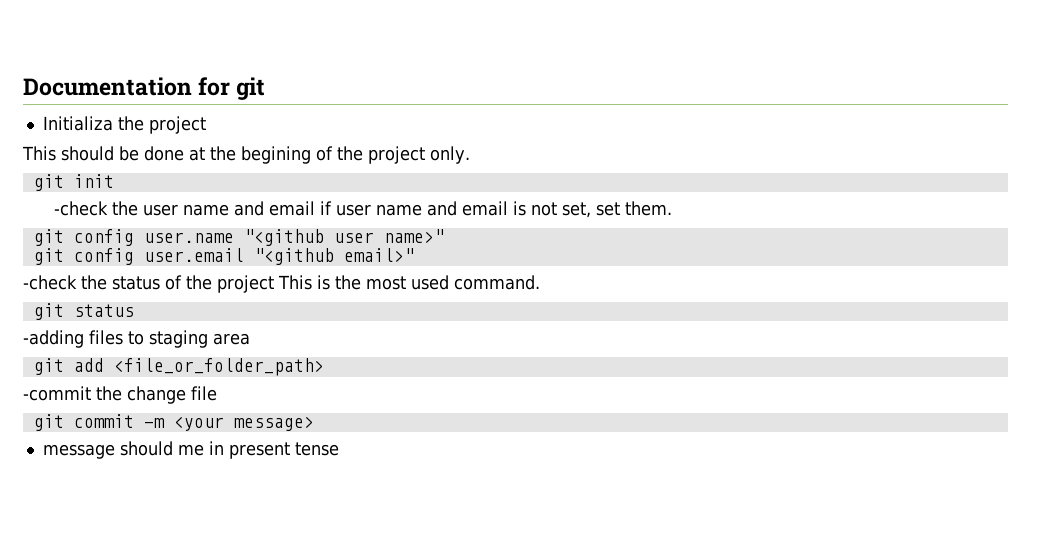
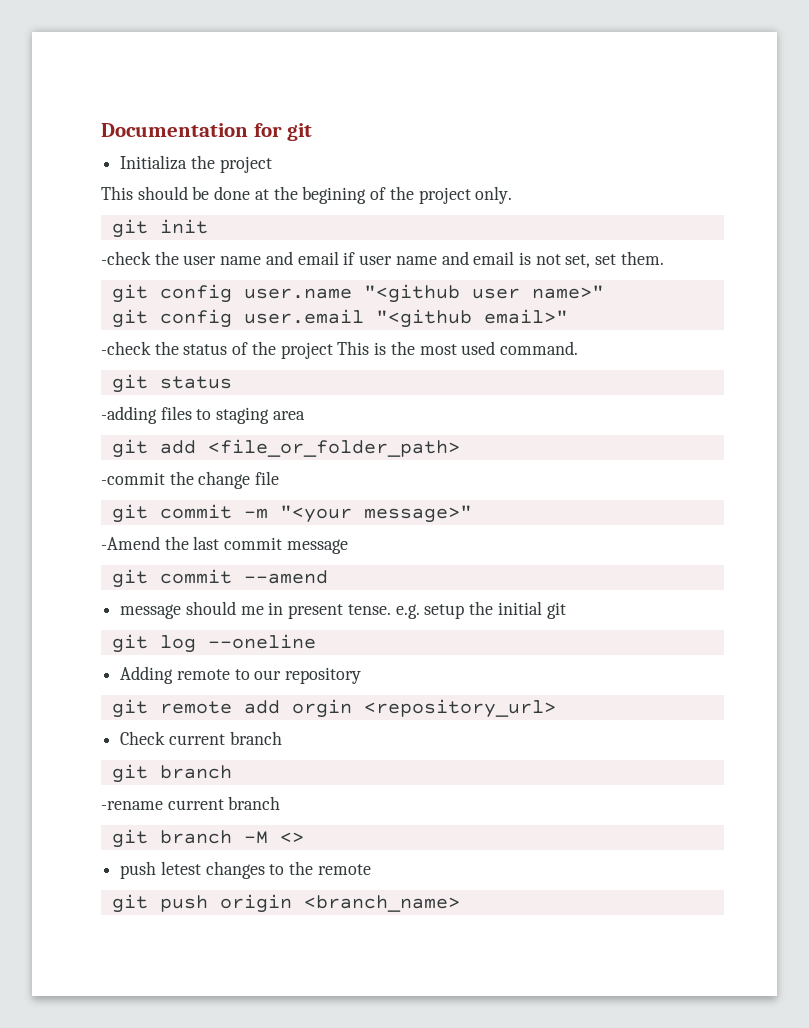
[173,416,314,431] <your message> -> [279,505,472,523] [101,536,348,554] [111,569,328,588] "<your message>" // -Amend the last commit message // git commit --amend
[294,442,339,456] tense -> [347,601,566,619] [111,634,316,653] [120,666,362,684] [111,699,556,718] [120,731,282,745] [111,764,232,783] [101,796,281,810] [111,829,304,848] [120,861,371,879] [111,894,460,913] tense. e.g. setup the initial git // git log --oneline // Adding remote to our repository // git remote add orgin <repository_url> // Check current branch // git branch // -rename current branch // git branch -M <> // push letest changes to the remote // git push origin <branch_name>

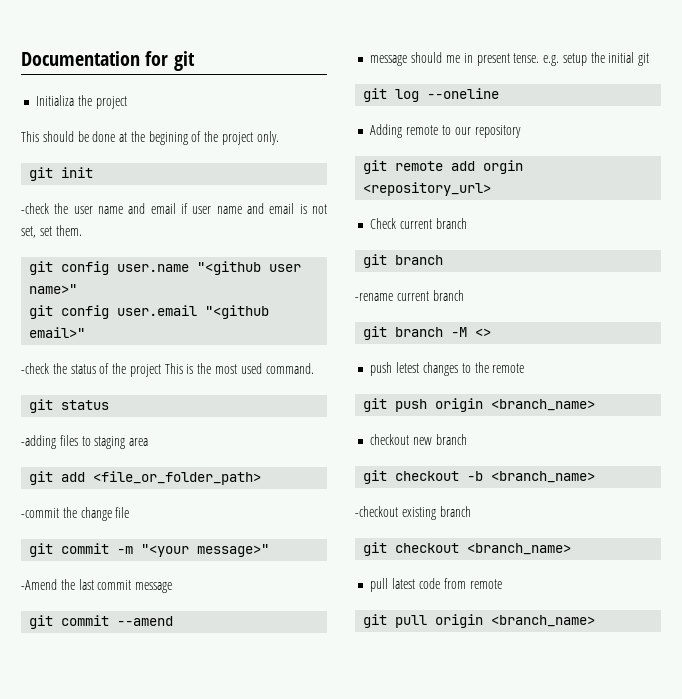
(460, 903) none -> [370,434,467,445] [363,470,596,484] [355,506,471,520] [363,542,572,556] [370,578,502,592] [363,614,596,628] // checkout new branch // git checkout -b <branch_name> // -checkout existing branch // git checkout <branch_name> // pull latest code from remote // git pull origin <branch_name>

